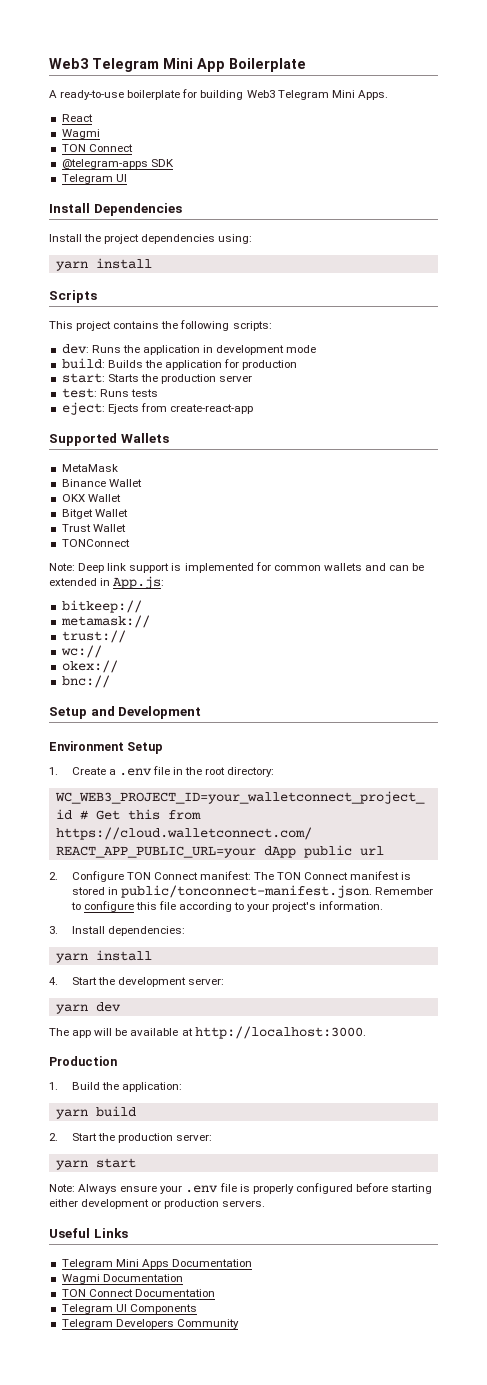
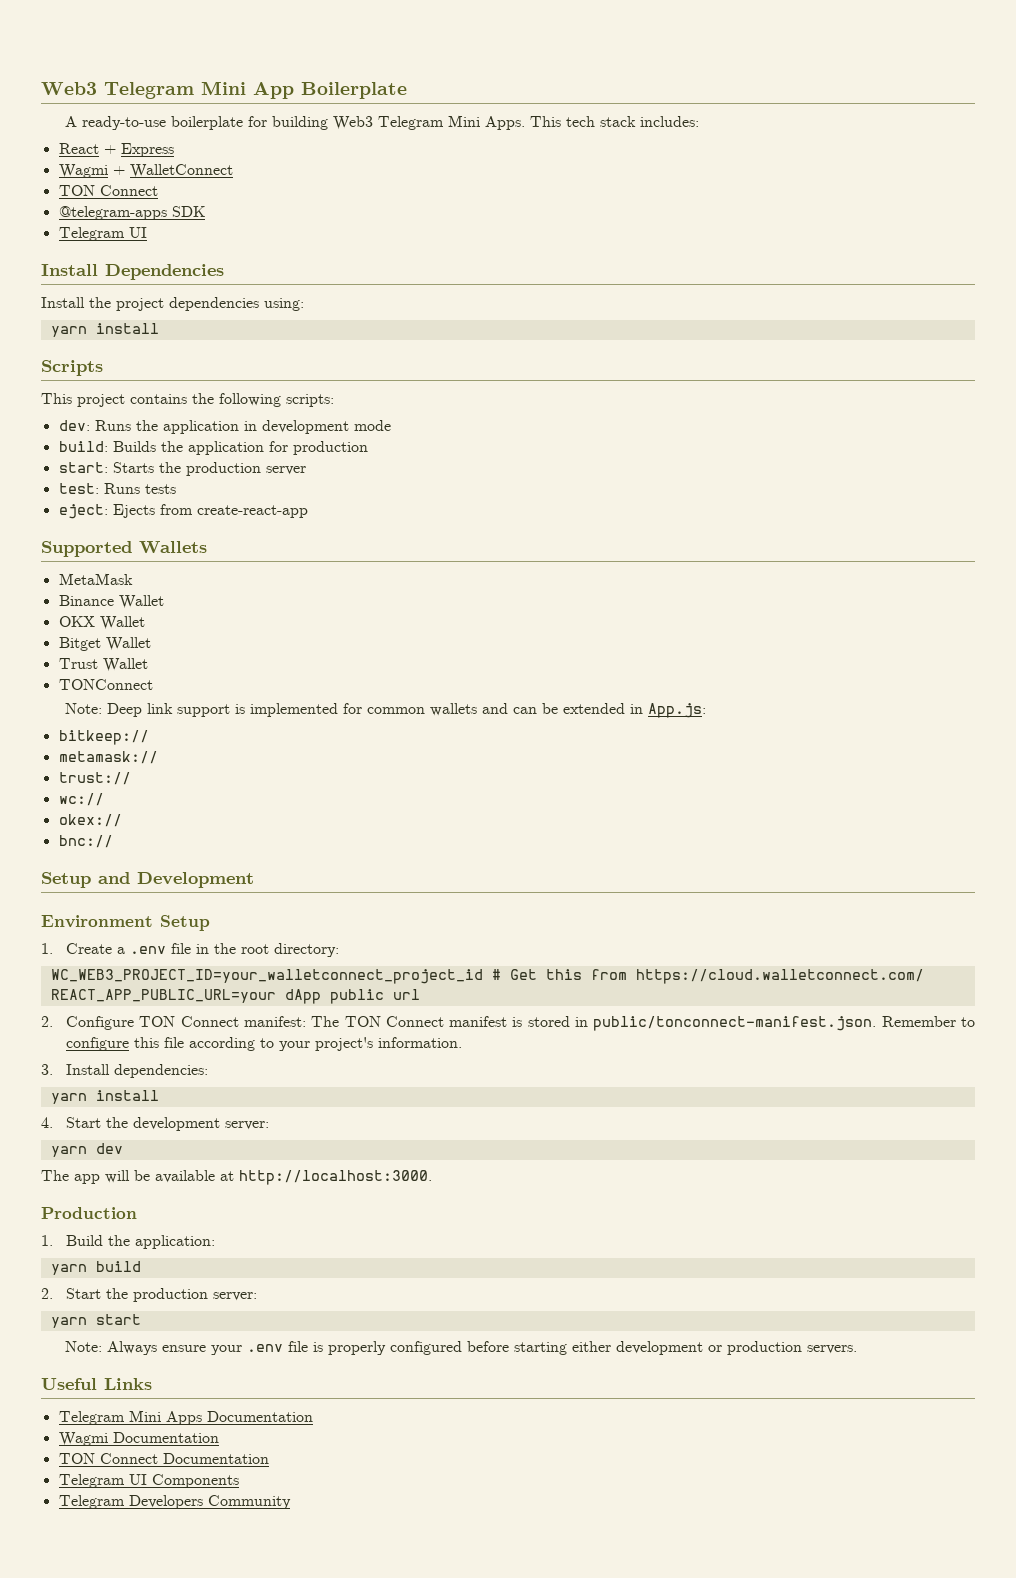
(388, 95) none -> [530,116,700,127] This tech stack includes:
[61,129,100,139] // Wagmi -> [103,143,174,157] [58,164,233,178] + Express // Wagmi + WalletConnect

